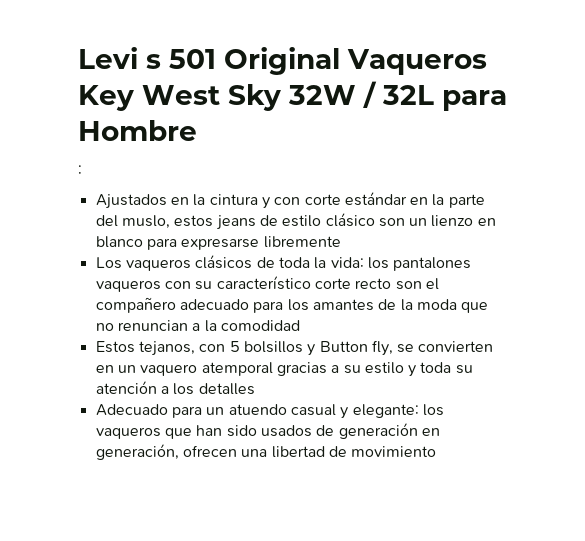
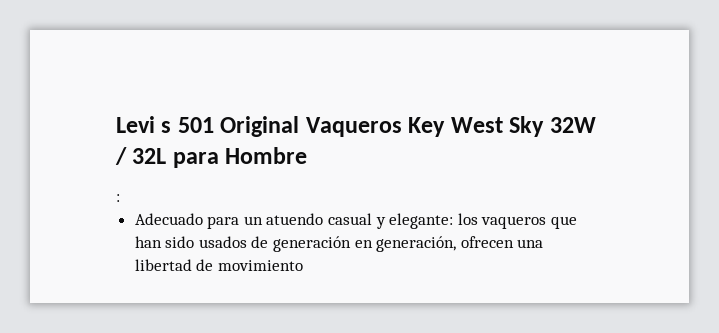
[95,192,485,209] [95,213,496,230] [95,236,341,250] [95,255,472,271] [95,276,439,292] [95,297,489,313] [95,320,300,332] [95,340,494,356] [95,362,473,377] [95,381,255,395] // Ajustados en la cintura y con corte estándar en la parte del muslo, estos jeans de estilo clásico son un lienzo en blanco para expresarse libremente // Los vaqueros clásicos de toda la vida: los pantalones vaqueros con su característico corte recto son el compañero adecuado para los amantes de la moda que no renuncian a la comodidad // Estos tejanos, con 5 bolsillos y Button fly, se convierten en un vaquero atemporal gracias a su estilo y toda su atención a los detalles -> (120, 198) none

